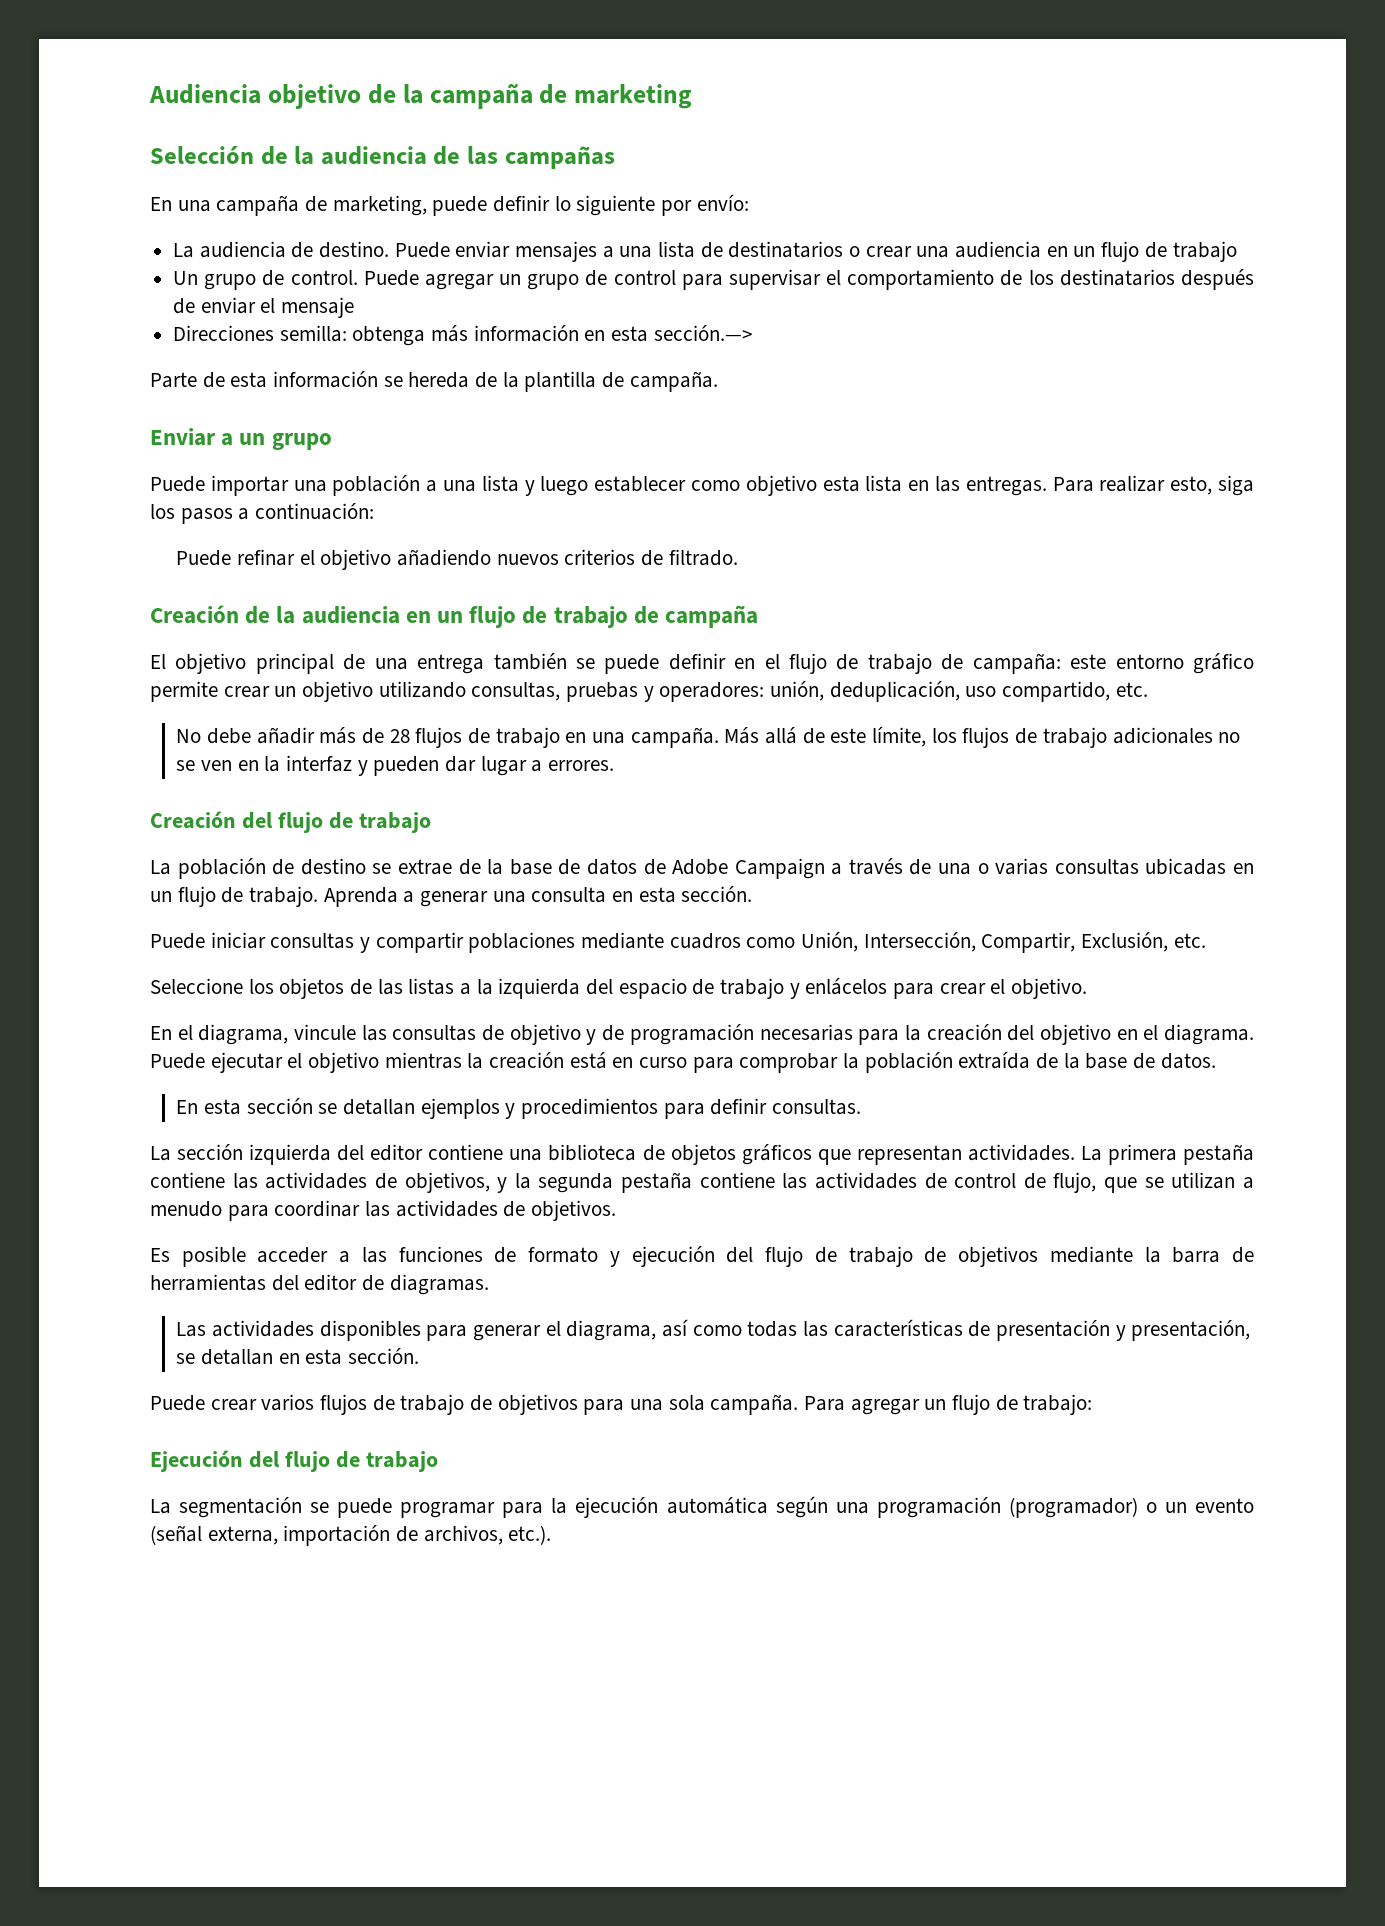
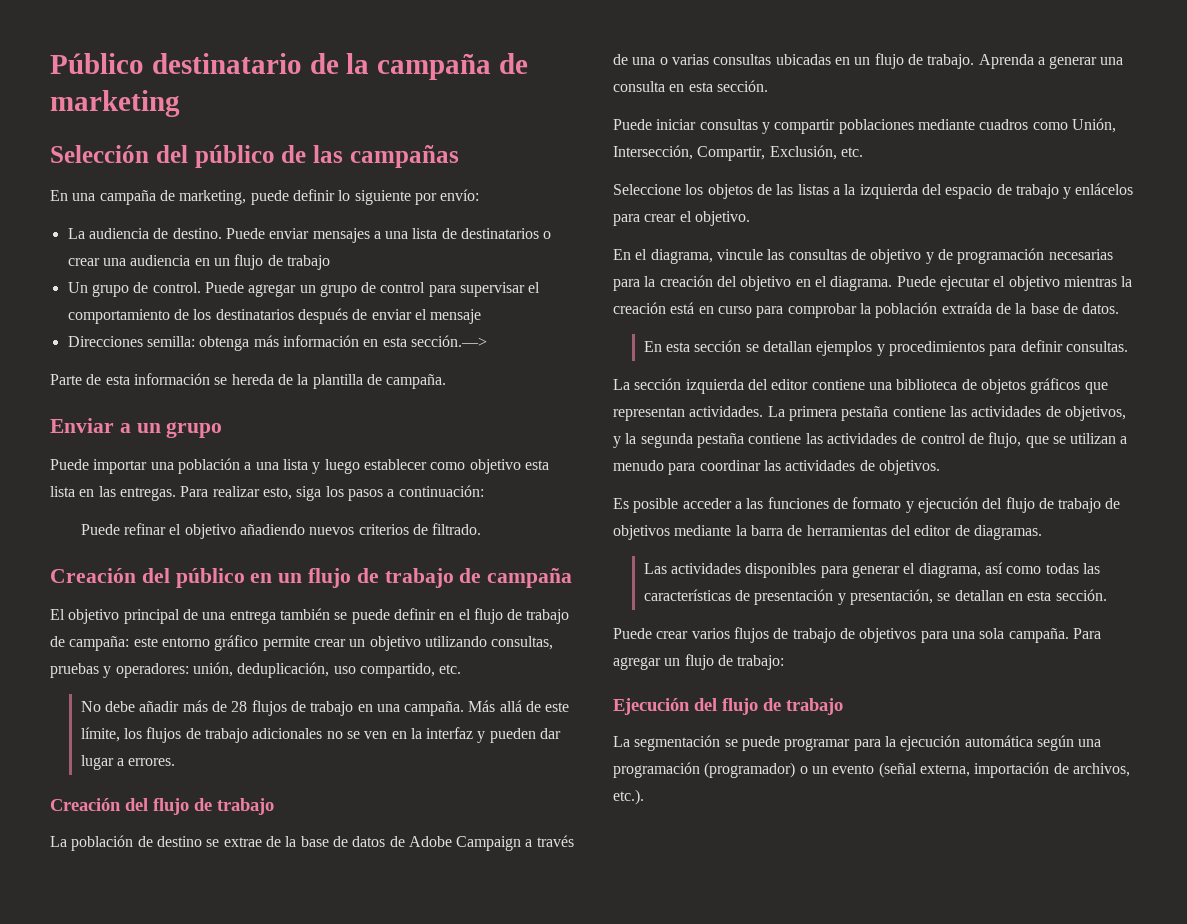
[149,84,361,109] Audiencia objetivo -> [50,53,302,74] Público destinatario
[260,146,427,165] de la audiencia -> [155,145,275,168] del público
[245,606,400,624] de la audiencia -> [141,568,245,588] del público

